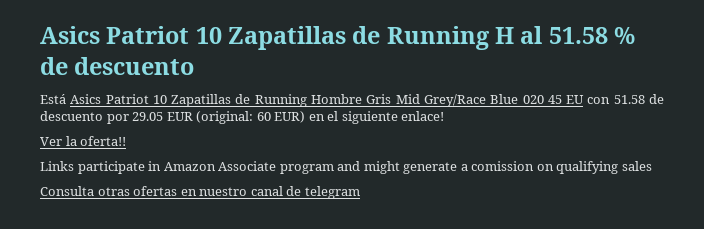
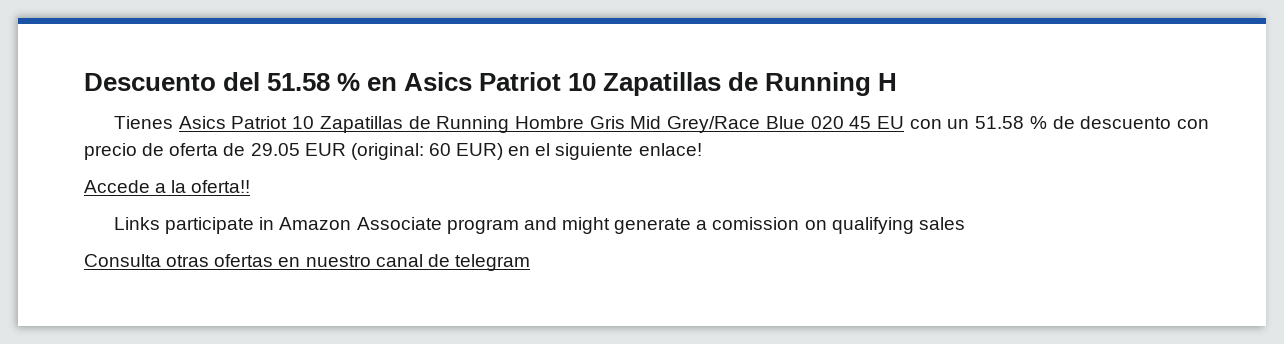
(40, 35) none -> [84,72,398,91] Descuento del 51.58 % en
[520,26,636,44] [40,57,195,75] [40,94,66,104] al 51.58 % de descuento // Está -> [114,116,174,129] // Tienes
[613,94,664,104] [40,111,129,124] 51.58 de descuento por -> [947,116,1209,129] [84,143,246,160] un 51.58 % de descuento con precio de oferta de
[40,137,62,146] Ver -> [84,180,167,193] Accede a

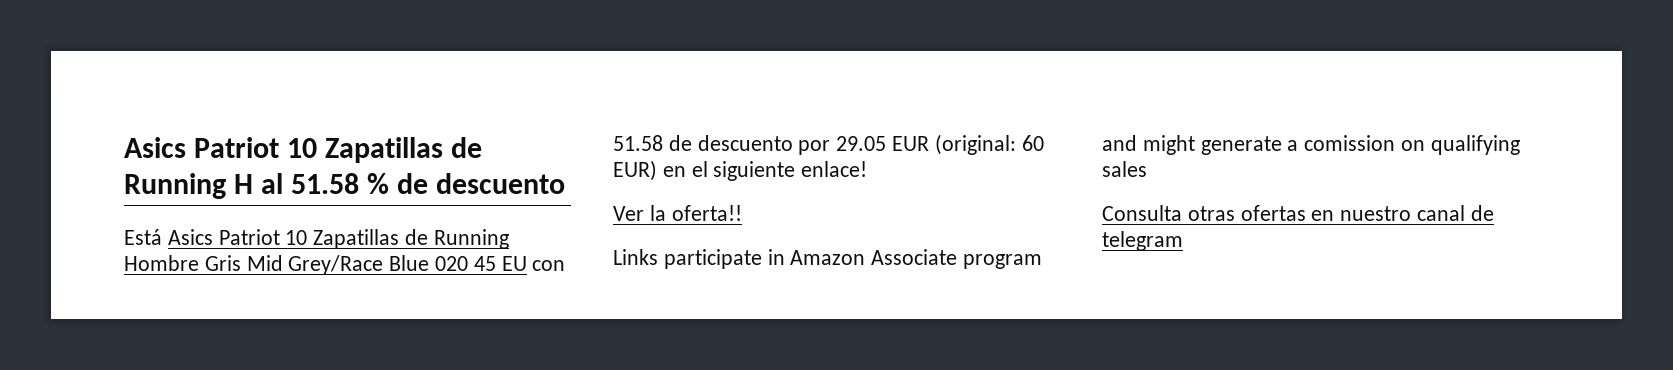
[84,72,398,91] Descuento del 51.58 % en -> (124, 147) none
[114,116,174,129] // Tienes -> [260,173,565,194] [124,229,162,245] al 51.58 % de descuento // Está
[947,116,1209,129] [84,143,246,160] un 51.58 % de descuento con precio de oferta de -> [613,135,831,155] 51.58 de descuento por
[84,180,167,193] Accede a -> [613,206,644,221] Ver

